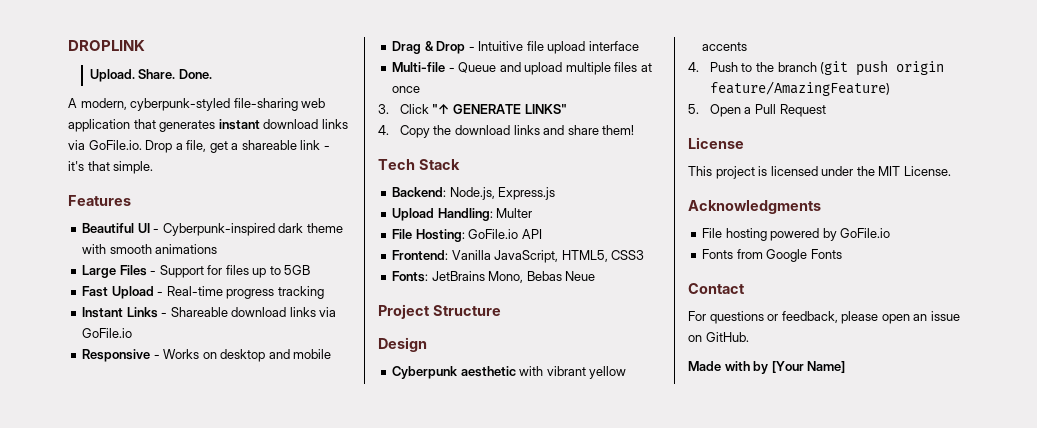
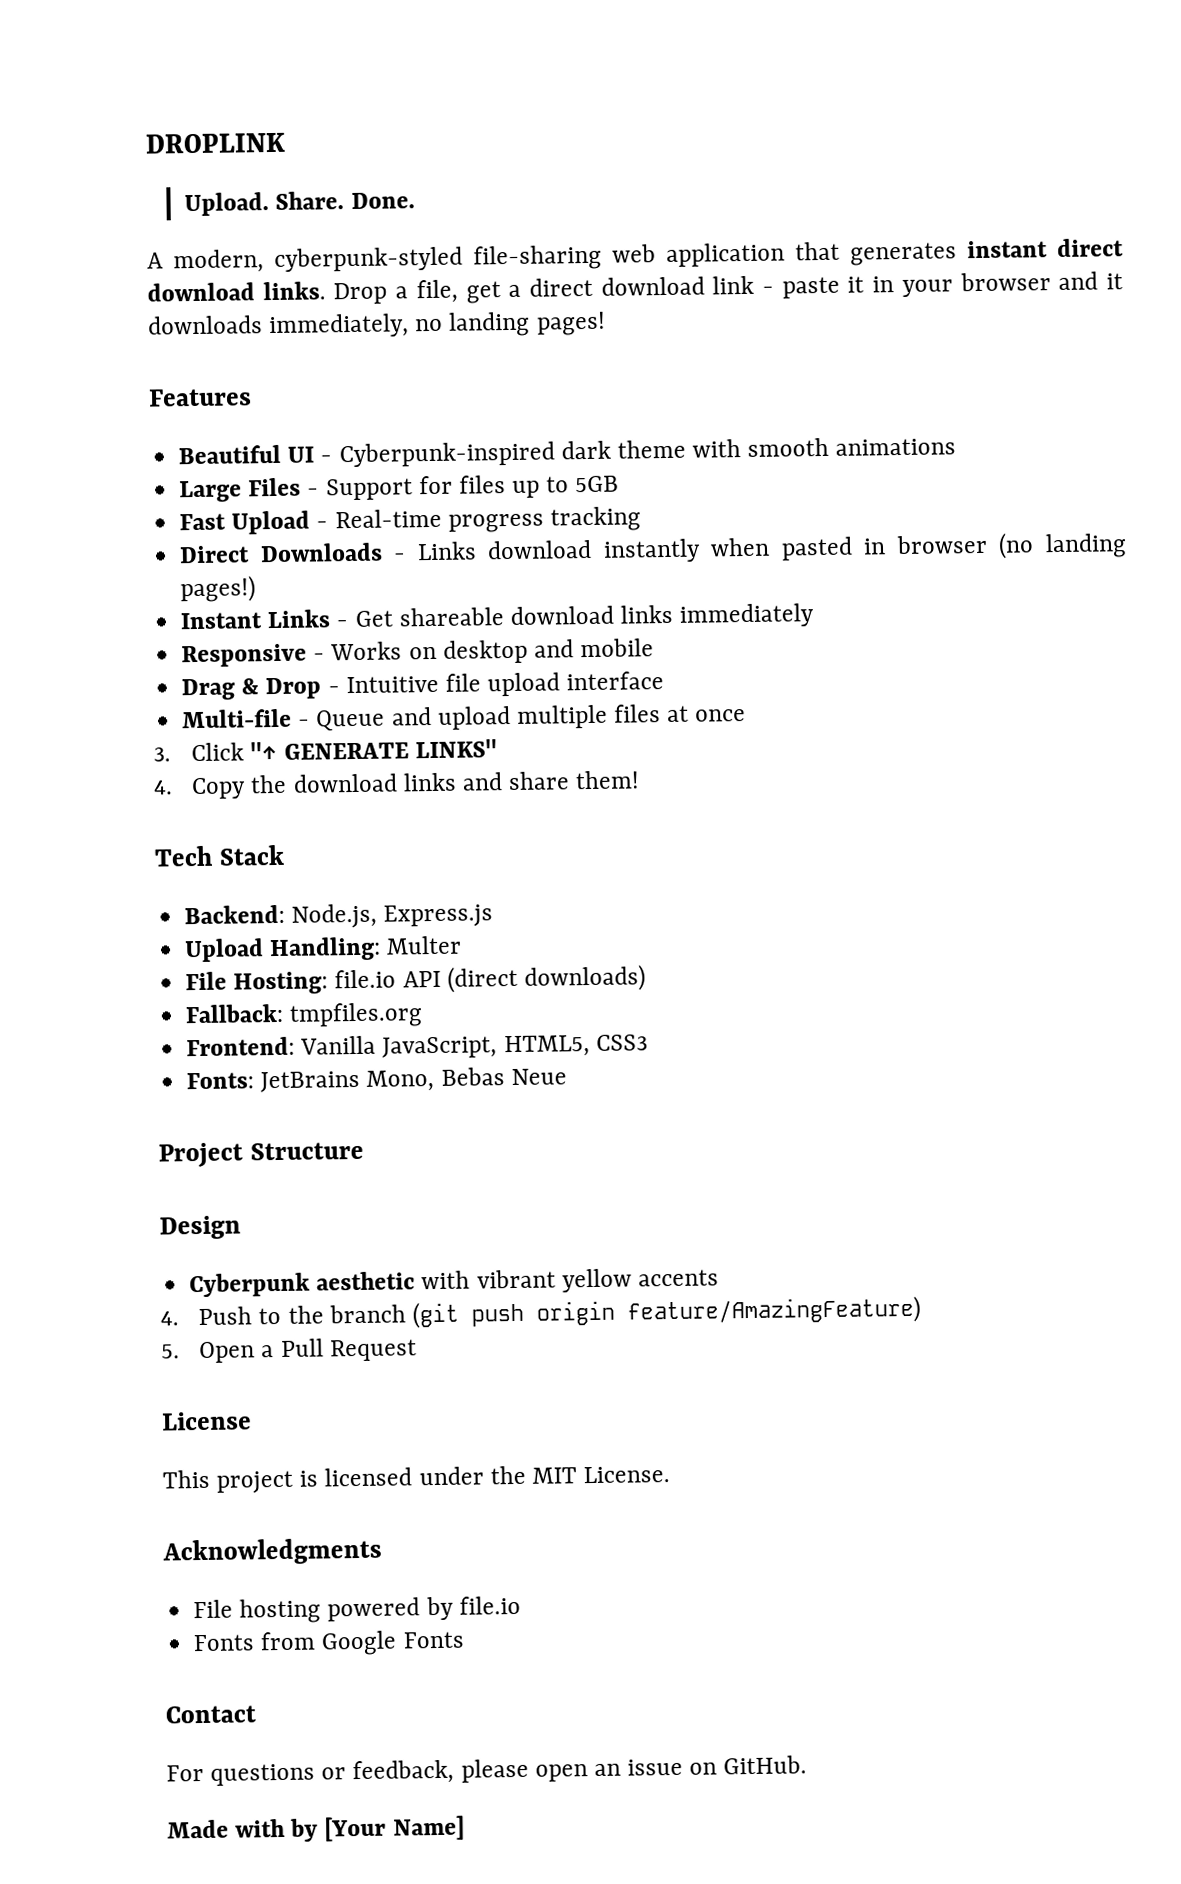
[263,119,348,129] [68,140,142,150] download links via GoFile.io. -> [1057,238,1124,257] [147,281,326,302] direct download links.
[241,140,330,150] [68,161,154,174] shareable link - it's that simple. -> [528,271,1124,299] [147,311,606,339] direct download link - paste it in your browser and it downloads immediately, no landing pages!
[82,307,337,318] [82,328,133,338] Instant Links - Shareable download links via GoFile.io -> [179,532,1127,564] [180,575,257,603] [180,603,815,630] Direct Downloads - Links download instantly when pasted in browser (no landing pages!) // Instant Links - Get shareable download links immediately
[468,229,519,239] GoFile.io -> [334,969,397,989] file.io
(542, 234) none -> [446,964,646,993] [185,1002,424,1028] (direct downloads) // Fallback: tmpfiles.org
[840,228,891,238] GoFile.io -> [458,1595,521,1615] file.io

